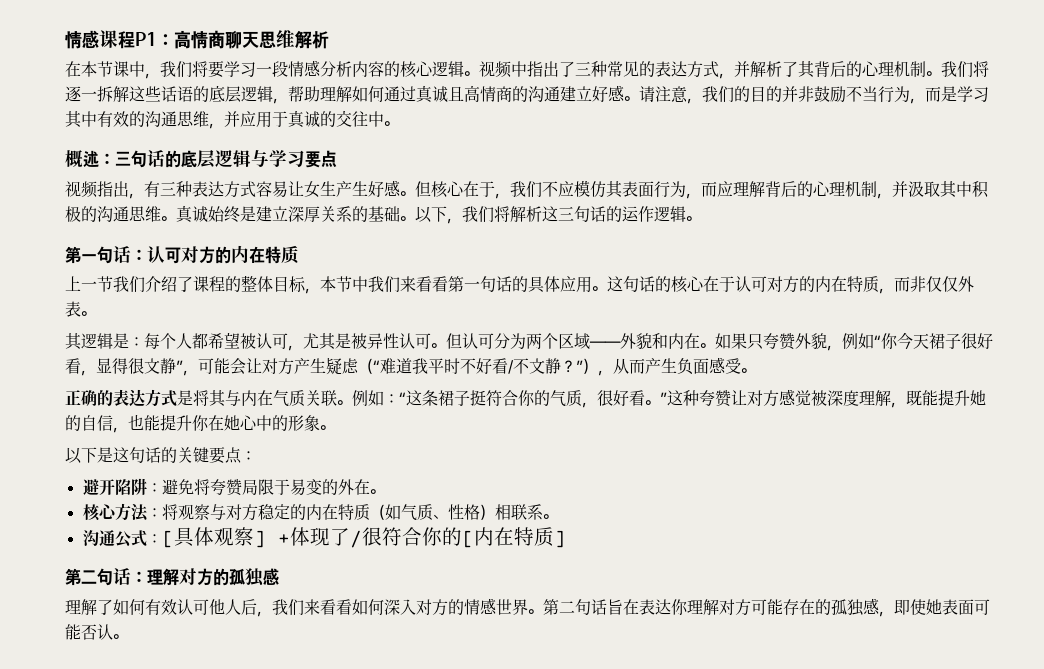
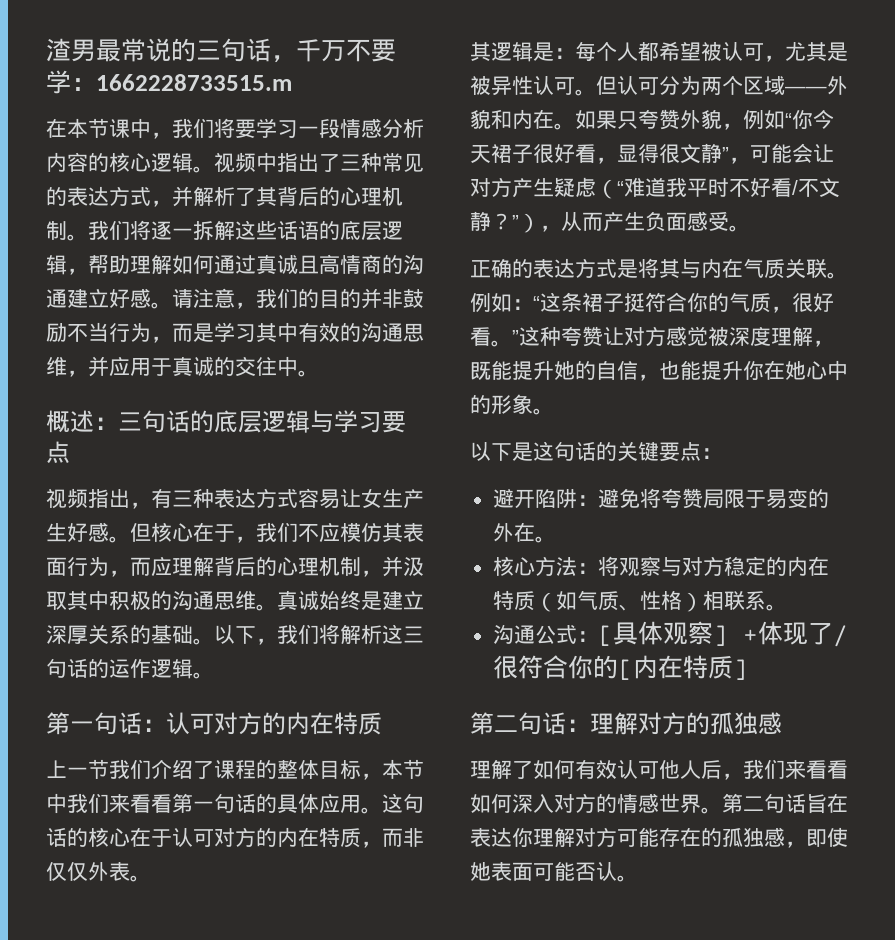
[65,29,329,49] 情感课程P1：高情商聊天思维解析 -> [46,38,396,63] [46,70,292,94] 渣男最常说的三句话，千万不要学：1662228733515.m

